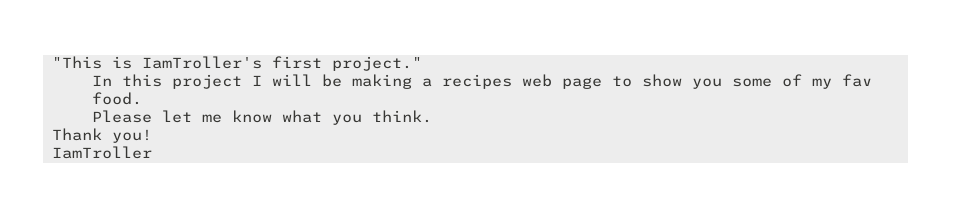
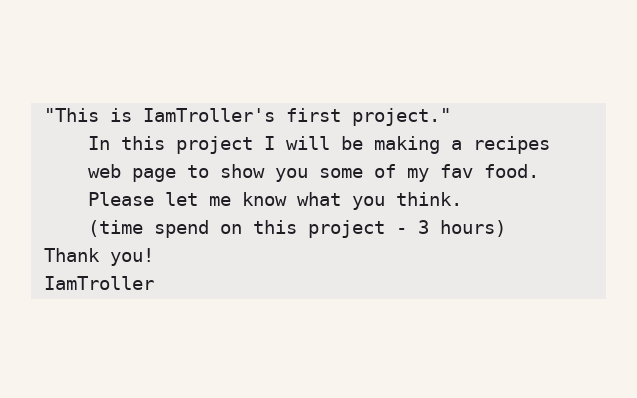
(432, 116) none -> [87,220,506,238] // (time spend on this project - 3 hours)

